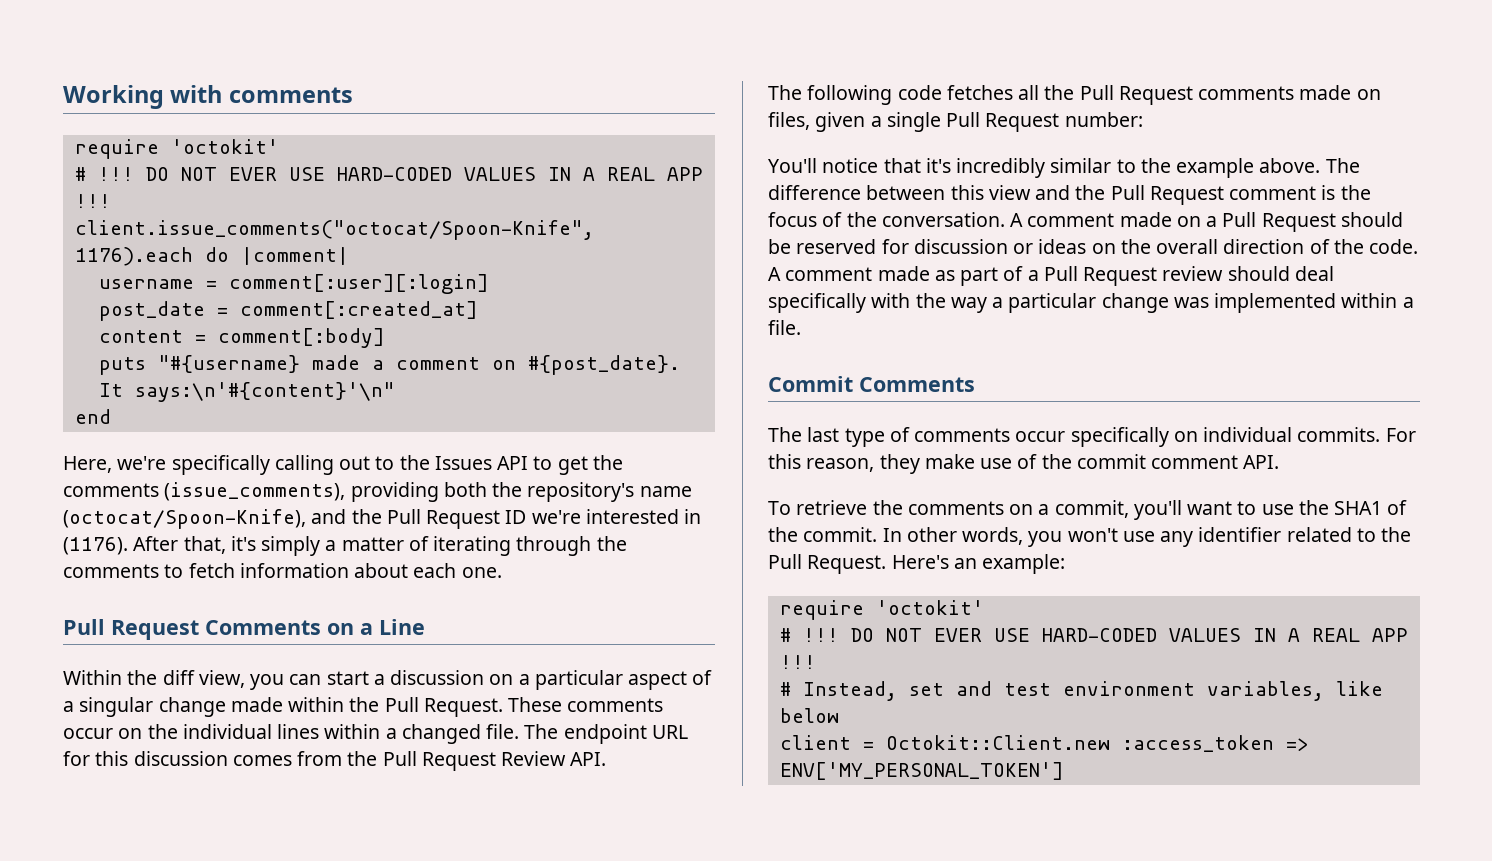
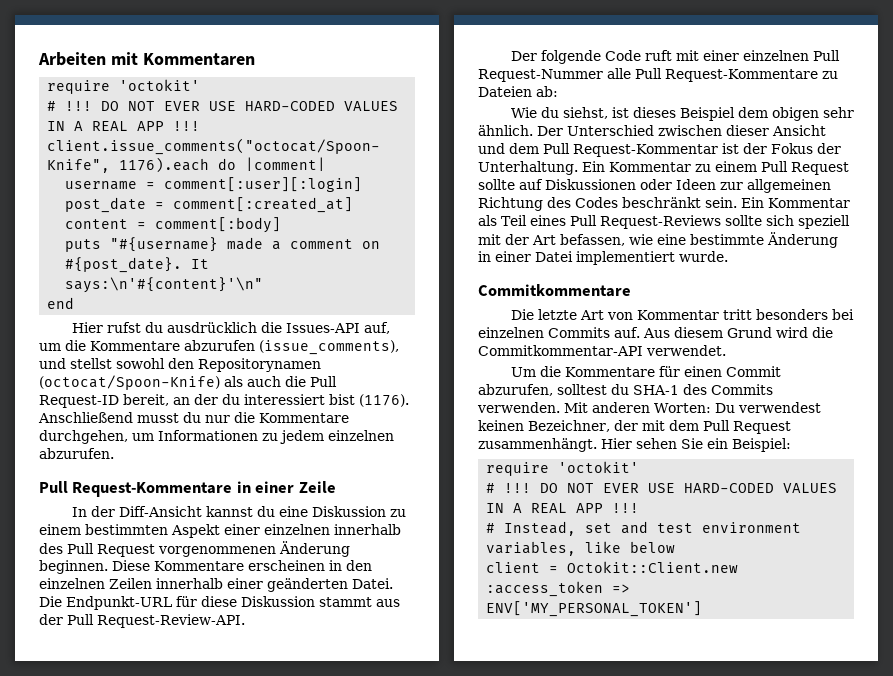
[63,85,353,109] Working with comments -> [38,52,255,66] Arbeiten mit Kommentaren
[63,455,623,475] [63,482,692,502] [63,509,702,529] [63,536,627,556] [63,563,502,578] [63,619,425,640] [63,670,713,690] [63,697,664,717] [63,724,688,744] [63,751,607,771] [768,85,1381,105] [768,112,1143,132] [768,158,1360,178] [768,185,1371,205] [768,212,1403,232] [768,239,1419,254] [768,266,1334,286] [768,293,1414,313] [768,320,801,335] [768,376,975,392] [768,427,1416,447] [768,454,1280,474] [768,500,1408,520] [768,527,1412,547] [768,554,1066,574] Here, we're specifically calling out to the Issues API to get the comments (issue_comments), providing both the repository's name (octocat/Spoon-Knife), and the Pull Request ID we're interested in (1176). After that, it's simply a matter of iterating through the comments to fetch information about each one. // Pull Request Comments on a Line // Within the diff view, you can start a discussion on a particular aspect of a singular change made within the Pull Request. These comments occur on the individual lines within a changed file. The endpoint URL for this discussion comes from the Pull Request Review API. // The following code fetches all the Pull Request comments made on files, given a single Pull Request number: // You'll notice that it's incredibly similar to the example above. The difference between this view and the Pull Request comment is the focus of the conversation. A comment made on a Pull Request should be reserved for discussion or ideas on the overall direction of the code. A comment made as part of a Pull Request review should deal specifically with the way a particular change was implemented within a file. // Commit Comments // The last type of comments occur specifically on individual commits. For this reason, they make use of the commit comment API. // To retrieve the comments on a commit, you'll want to use the SHA1 of the commit. In other words, you won't use any identifier related to the Pull Request. Here's an example: -> [71,322,390,334] [39,340,399,355] [39,358,321,372] [39,375,337,390] [39,394,409,408] [38,412,349,423] [39,430,394,444] [39,448,114,459] [39,481,336,497] [71,506,406,517] [39,524,401,538] [39,541,350,557] [39,560,372,574] [39,578,393,592] [39,596,400,610] [39,614,245,628] [510,50,840,64] [478,68,838,82] [478,86,558,97] [510,107,854,121] [478,125,826,136] [478,143,841,157] [478,161,849,175] [478,179,831,193] [478,197,850,211] [478,215,850,229] [478,232,838,248] [478,251,728,265] [478,284,631,297] [510,309,854,320] [478,327,833,338] [478,345,726,356] [510,366,781,377] [478,384,773,396] [477,402,821,413] [478,420,791,434] [478,438,791,452] Hier rufst du ausdrücklich die Issues-API auf, um die Kommentare abzurufen (issue_comments), und stellst sowohl den Repositorynamen (octocat/Spoon-Knife) als auch die Pull Request-ID bereit, an der du interessiert bist (1176). Anschließend musst du nur die Kommentare durchgehen, um Informationen zu jedem einzelnen abzurufen. // Pull Request-Kommentare in einer Zeile // In der Diff-Ansicht kannst du eine Diskussion zu einem bestimmten Aspekt einer einzelnen innerhalb des Pull Request vorgenommenen Änderung beginnen. Diese Kommentare erscheinen in den einzelnen Zeilen innerhalb einer geänderten Datei. Die Endpunkt-URL für diese Diskussion stammt aus der Pull Request-Review-API. // Der folgende Code ruft mit einer einzelnen Pull Request-Nummer alle Pull Request-Kommentare zu Dateien ab: // Wie du siehst, ist dieses Beispiel dem obigen sehr ähnlich. Der Unterschied zwischen dieser Ansicht und dem Pull Request-Kommentar ist der Fokus der Unterhaltung. Ein Kommentar zu einem Pull Request sollte auf Diskussionen oder Ideen zur allgemeinen Richtung des Codes beschränkt sein. Ein Kommentar als Teil eines Pull Request-Reviews sollte sich speziell mit der Art befassen, wie eine bestimmte Änderung in einer Datei implementiert wurde. // Commitkommentare // Die letzte Art von Kommentar tritt besonders bei einzelnen Commits auf. Aus diesem Grund wird die Commitkommentar-API verwendet. // Um die Kommentare für einen Commit abzurufen, solltest du SHA-1 des Commits verwenden. Mit anderen Worten: Du verwendest keinen Bezeichner, der mit dem Pull Request zusammenhängt. Hier sehen Sie ein Beispiel:

